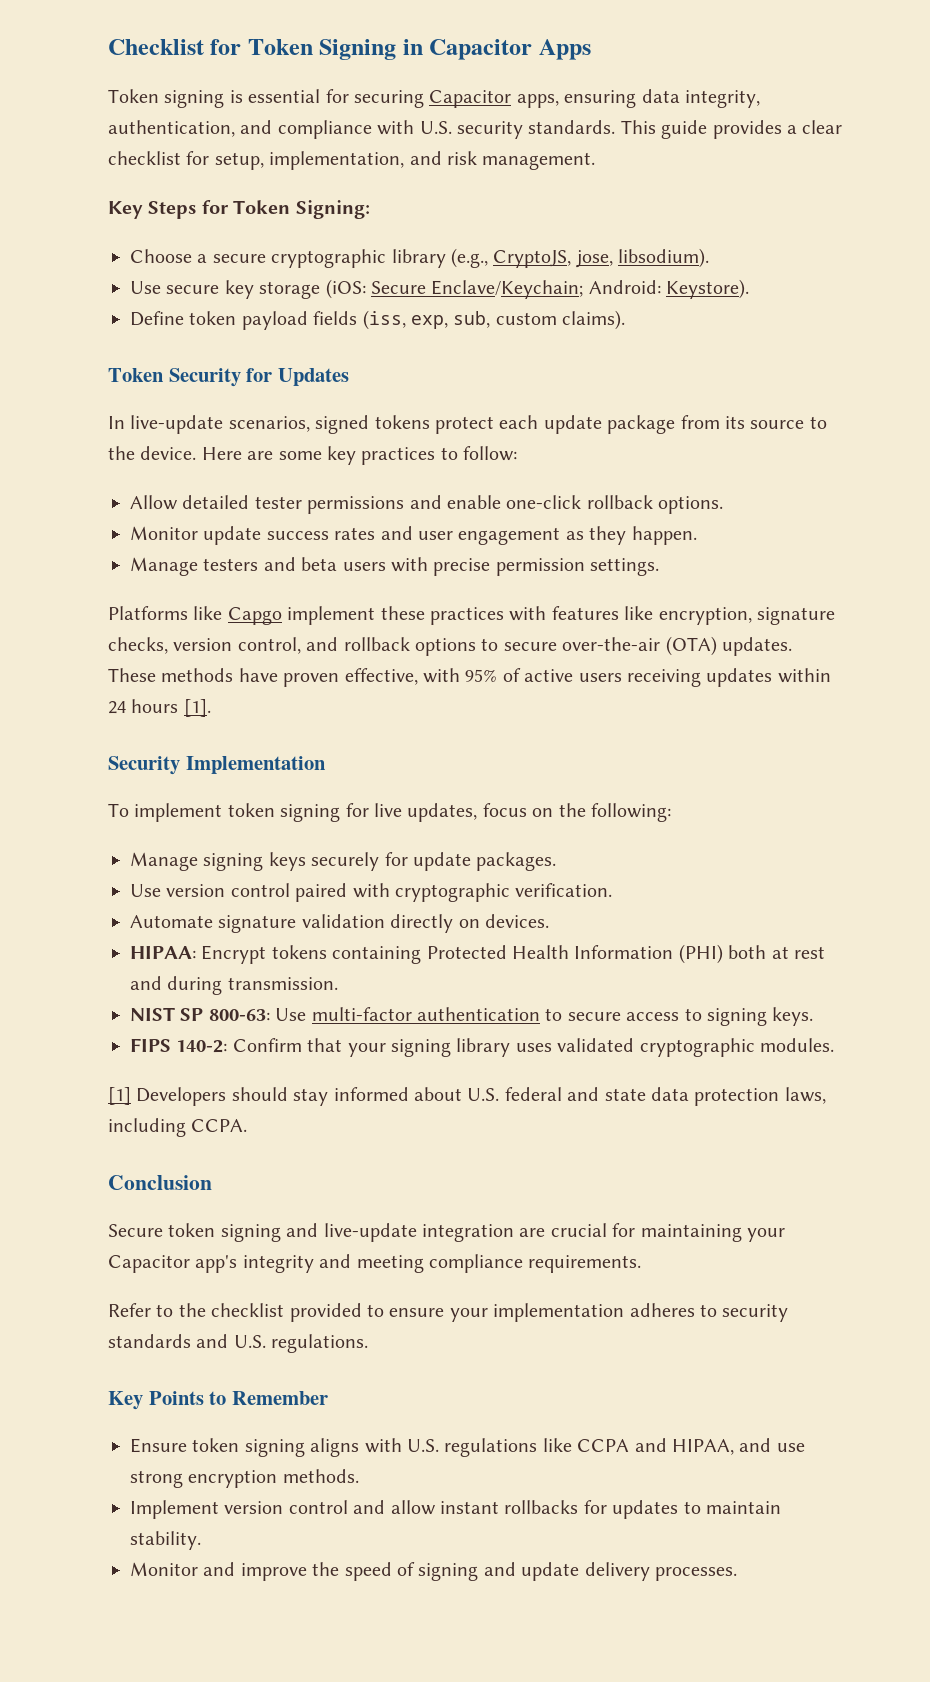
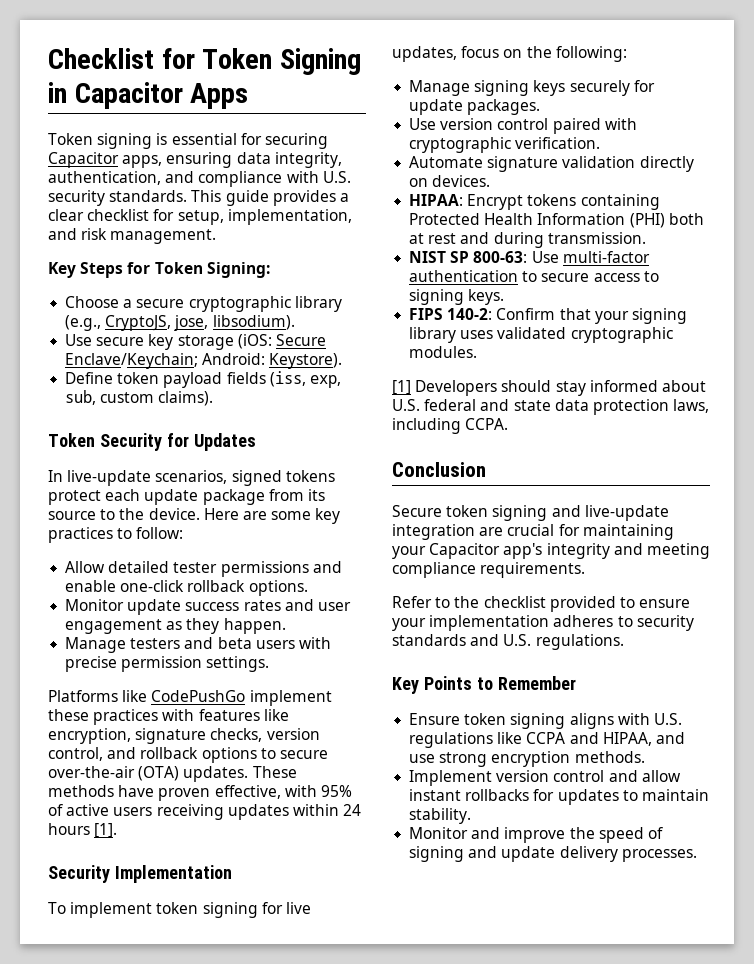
[227,607,282,625] Capgo -> [151,690,246,702] CodePushGo

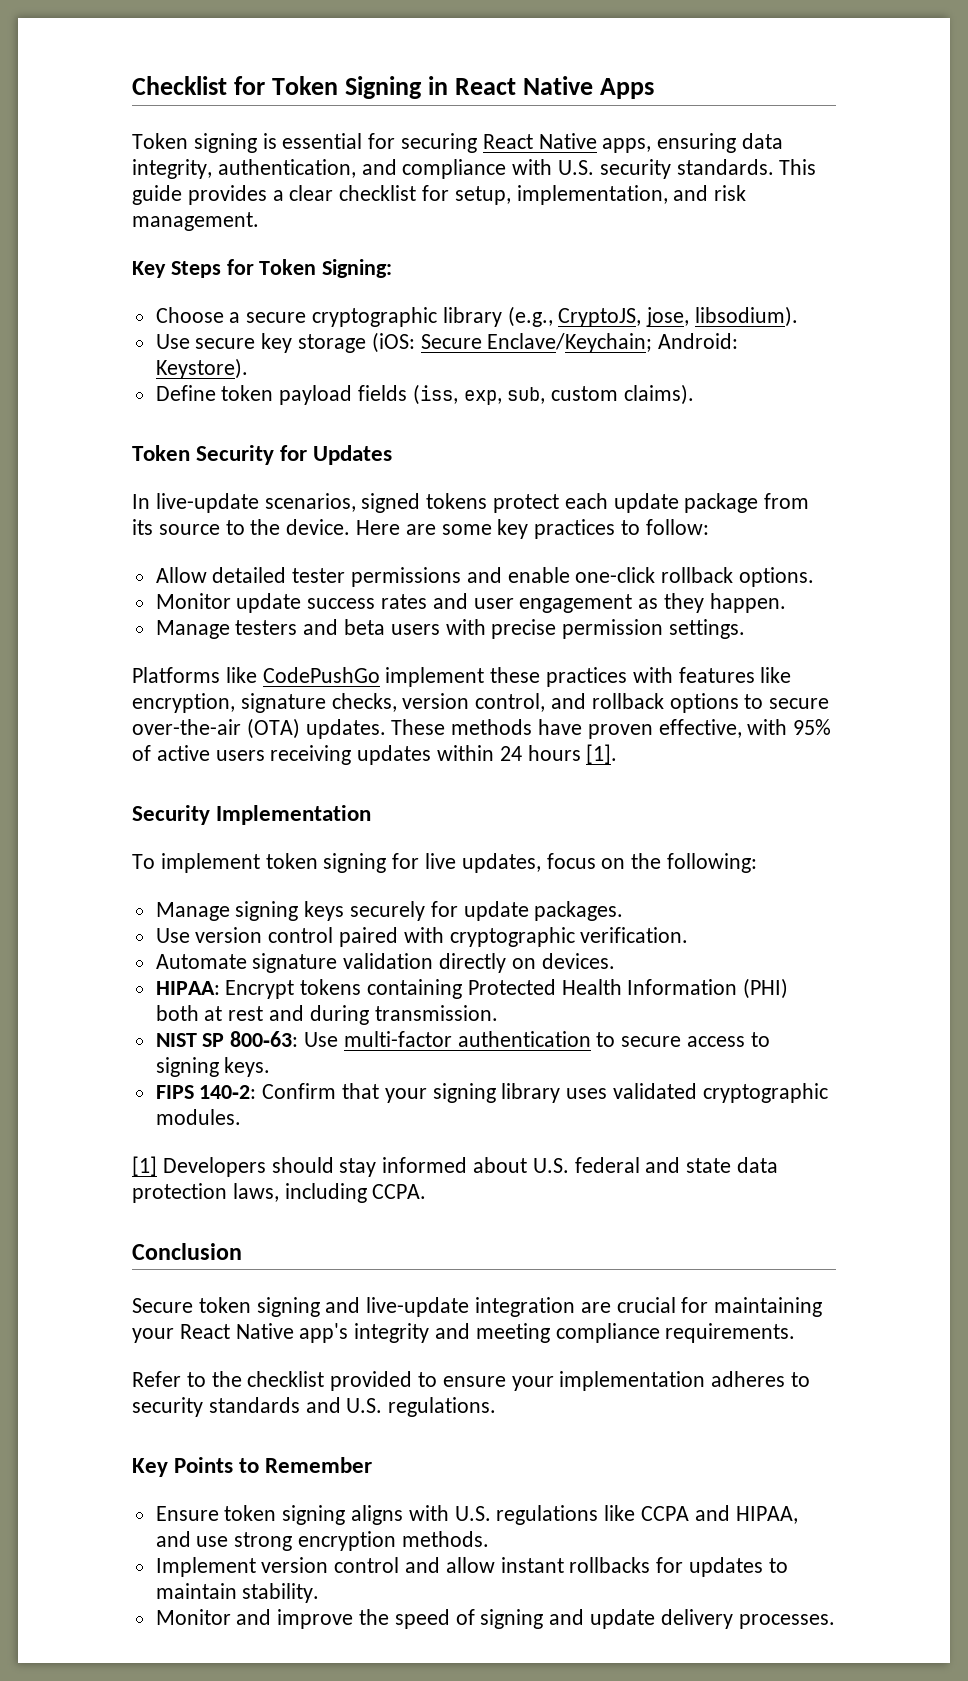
[74,82,183,109] Capacitor -> [455,76,594,95] React Native
[48,152,119,168] Capacitor -> [482,133,597,149] React Native
[429,543,501,559] Capacitor -> [179,1323,294,1339] React Native

